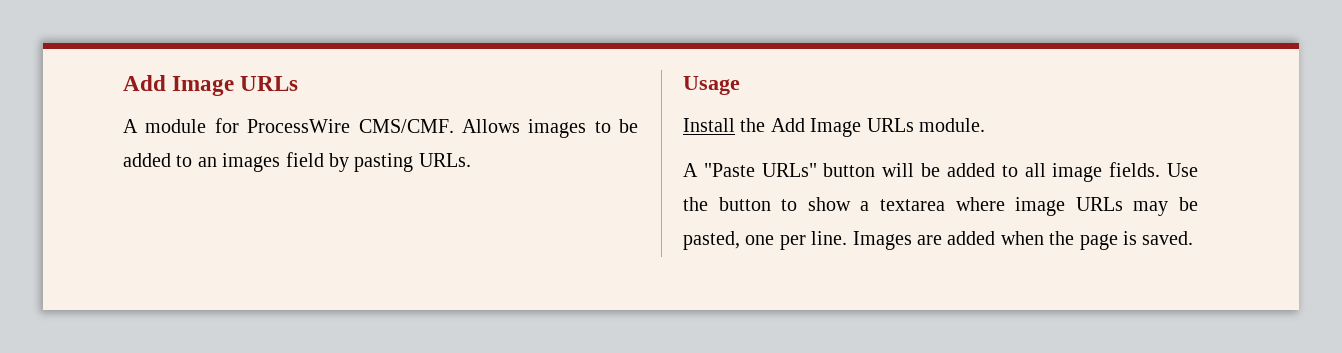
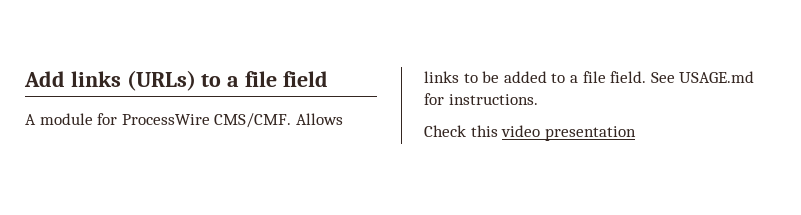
[123,75,299,96] Add Image URLs -> [24,70,328,91] Add links (URLs) to a file field
[528,119,587,138] images -> [424,71,459,83] links
[197,152,471,172] [683,76,740,95] [683,118,985,137] [683,162,1198,182] [683,197,1198,216] [683,231,1194,250] an images field by pasting URLs. // Usage // Install the Add Image URLs module. // A "Paste URLs" button will be added to all image fields. Use the button to show a textarea where image URLs may be pasted, one per line. Images are added when the page is saved. -> [569,71,755,83] [424,93,538,105] [424,125,636,141] a file field. See USAGE.md for instructions. // Check this video presentation

